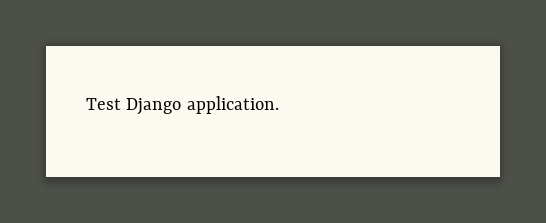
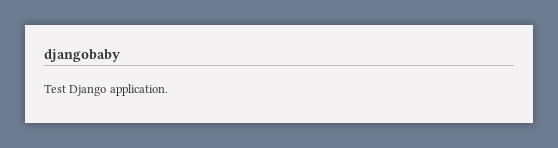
(86, 104) none -> [44,49,121,62] djangobaby //

